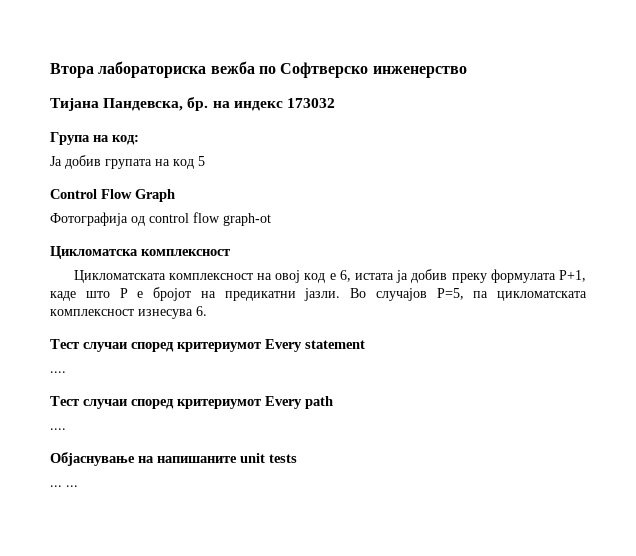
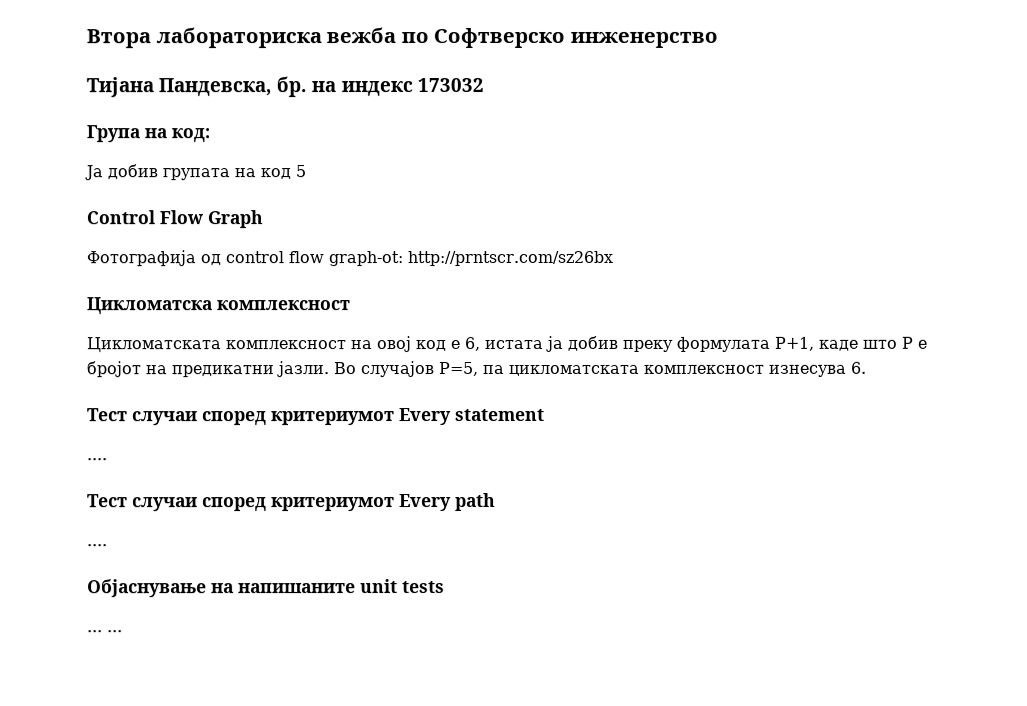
[223,213,271,226] graph-ot -> [328,250,613,267] graph-ot: http://prntscr.com/sz26bx

